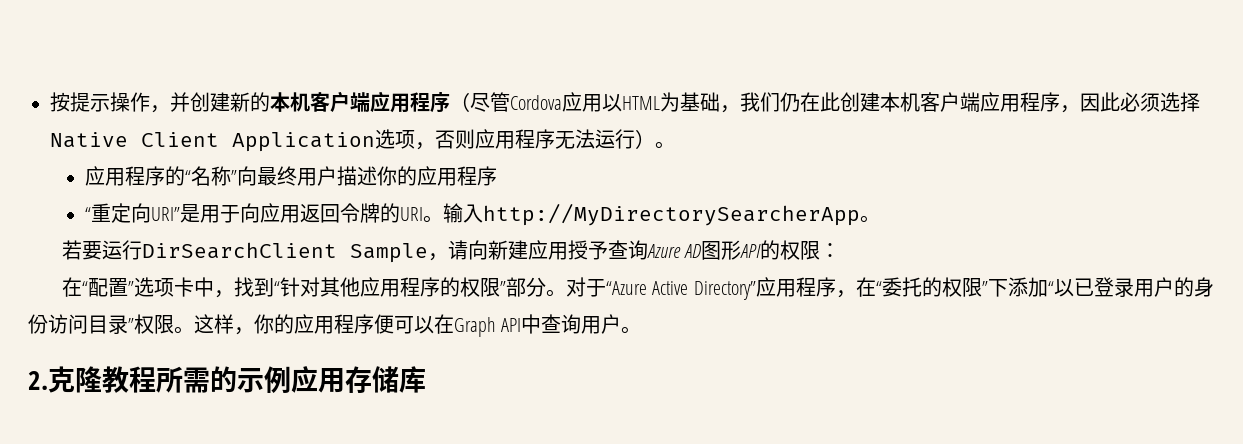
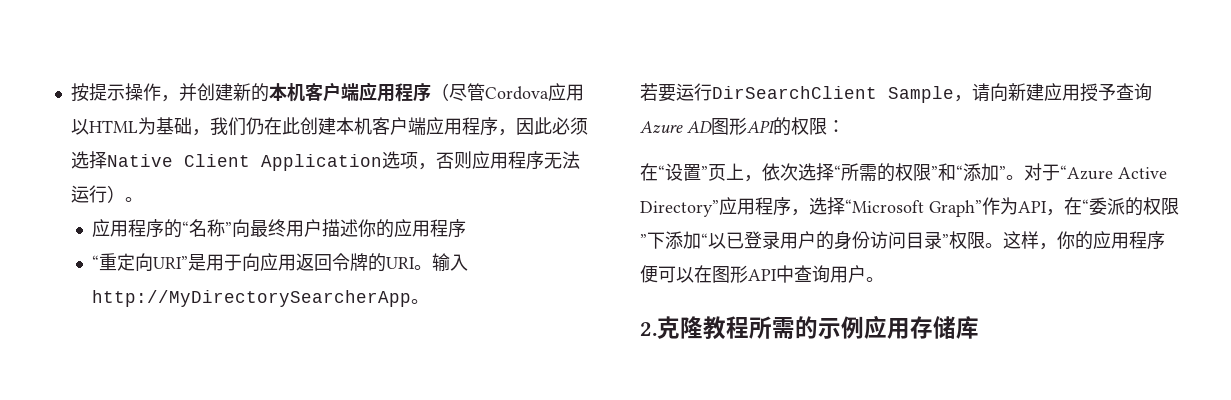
[87,277,546,298] 配置”选项卡中，找到“针对其他应用程序的权限”部分 -> [665,163,1006,182] 设置”页上，依次选择“所需的权限”和“添加”
(856, 294) none -> [809,197,1064,217] 选择“Microsoft Graph”作为API，
[901,277,922,297] 托 -> [1107,198,1125,215] 派
[454,317,496,337] Graph -> [712,265,748,283] 图形

